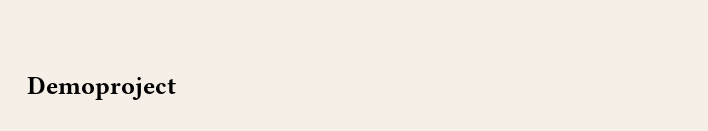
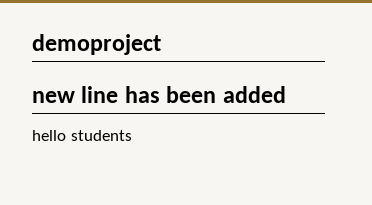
[27,76,176,100] Demoproject -> [32,34,161,55] [32,86,286,103] [32,130,132,141] demoproject // new line has been added // hello students

